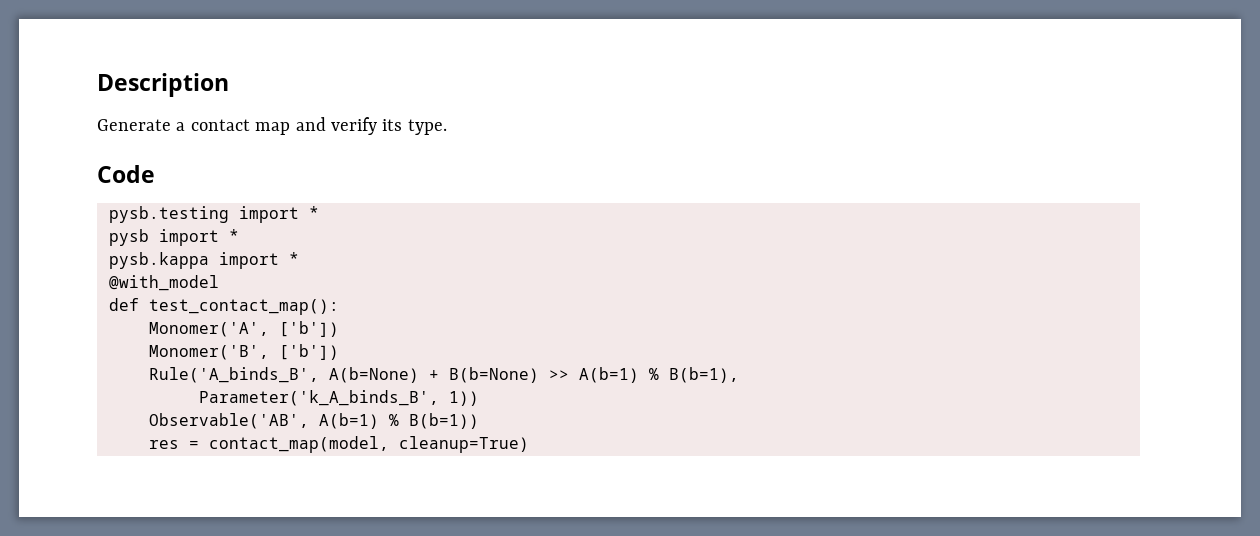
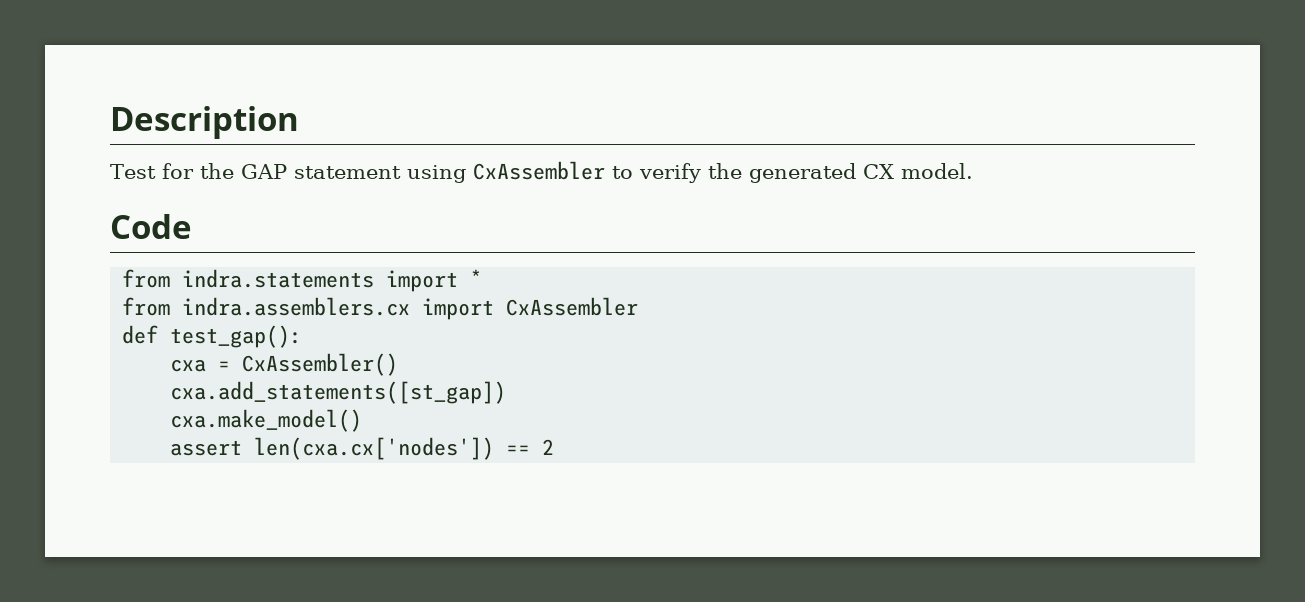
[97,117,447,135] Generate a contact map and verify its type. -> [110,161,973,183] Test for the GAP statement using CxAssembler to verify the generated CX model.
[109,206,319,223] [109,229,239,246] [109,252,299,269] [109,275,219,291] [109,298,339,315] [149,321,339,337] [149,344,339,360] [149,367,739,383] [199,390,479,406] [149,413,479,429] [149,436,529,453] pysb.testing import * // pysb import * // pysb.kappa import * // @with_model // def test_contact_map(): // Monomer('A', ['b']) // Monomer('B', ['b']) // Rule('A_binds_B', A(b=None) + B(b=None) >> A(b=1) % B(b=1), // Parameter('k_A_binds_B', 1)) // Observable('AB', A(b=1) % B(b=1)) // res = contact_map(model, cleanup=True) -> [122,269,483,292] [122,297,639,320] [122,325,303,348] [170,353,399,376] [170,381,507,404] [170,409,363,432] [170,437,555,460] from indra.statements import * // from indra.assemblers.cx import CxAssembler // def test_gap(): // cxa = CxAssembler() // cxa.add_statements([st_gap]) // cxa.make_model() // assert len(cxa.cx['nodes']) == 2

